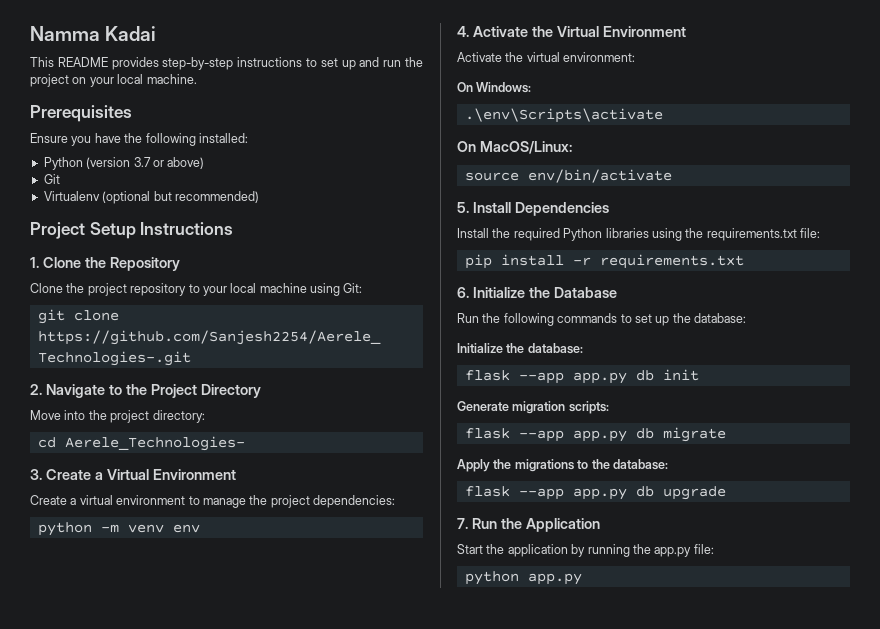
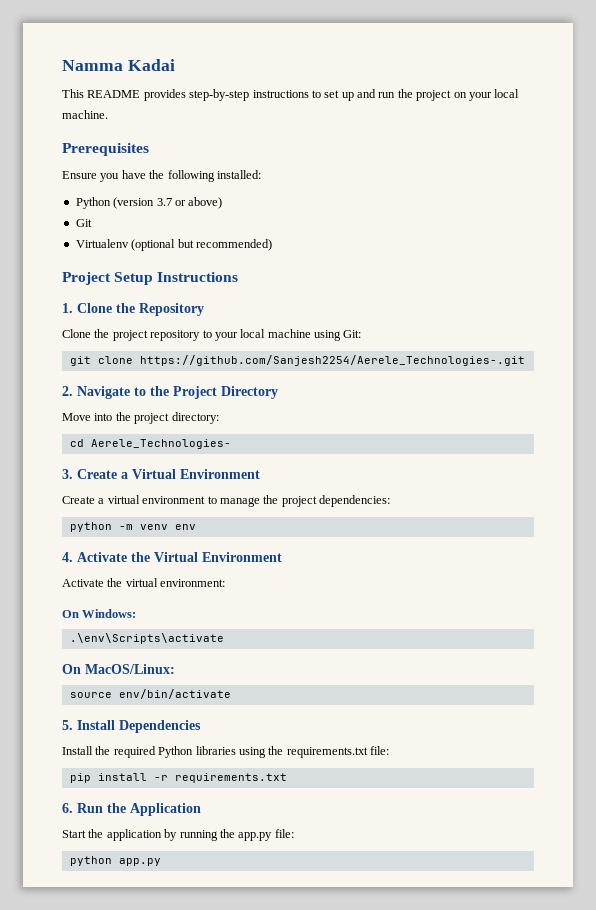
[472,287,617,298] [457,313,746,326] [457,343,583,354] [464,369,699,384] [457,401,609,414] [464,427,726,442] [457,459,668,472] [464,486,726,500] [457,518,468,529] Initialize the Database // Run the following commands to set up the database: // Initialize the database: // flask --app app.py db init // Generate migration scripts: // flask --app app.py db migrate // Apply the migrations to the database: // flask --app app.py db upgrade // 7. -> (73, 808) none

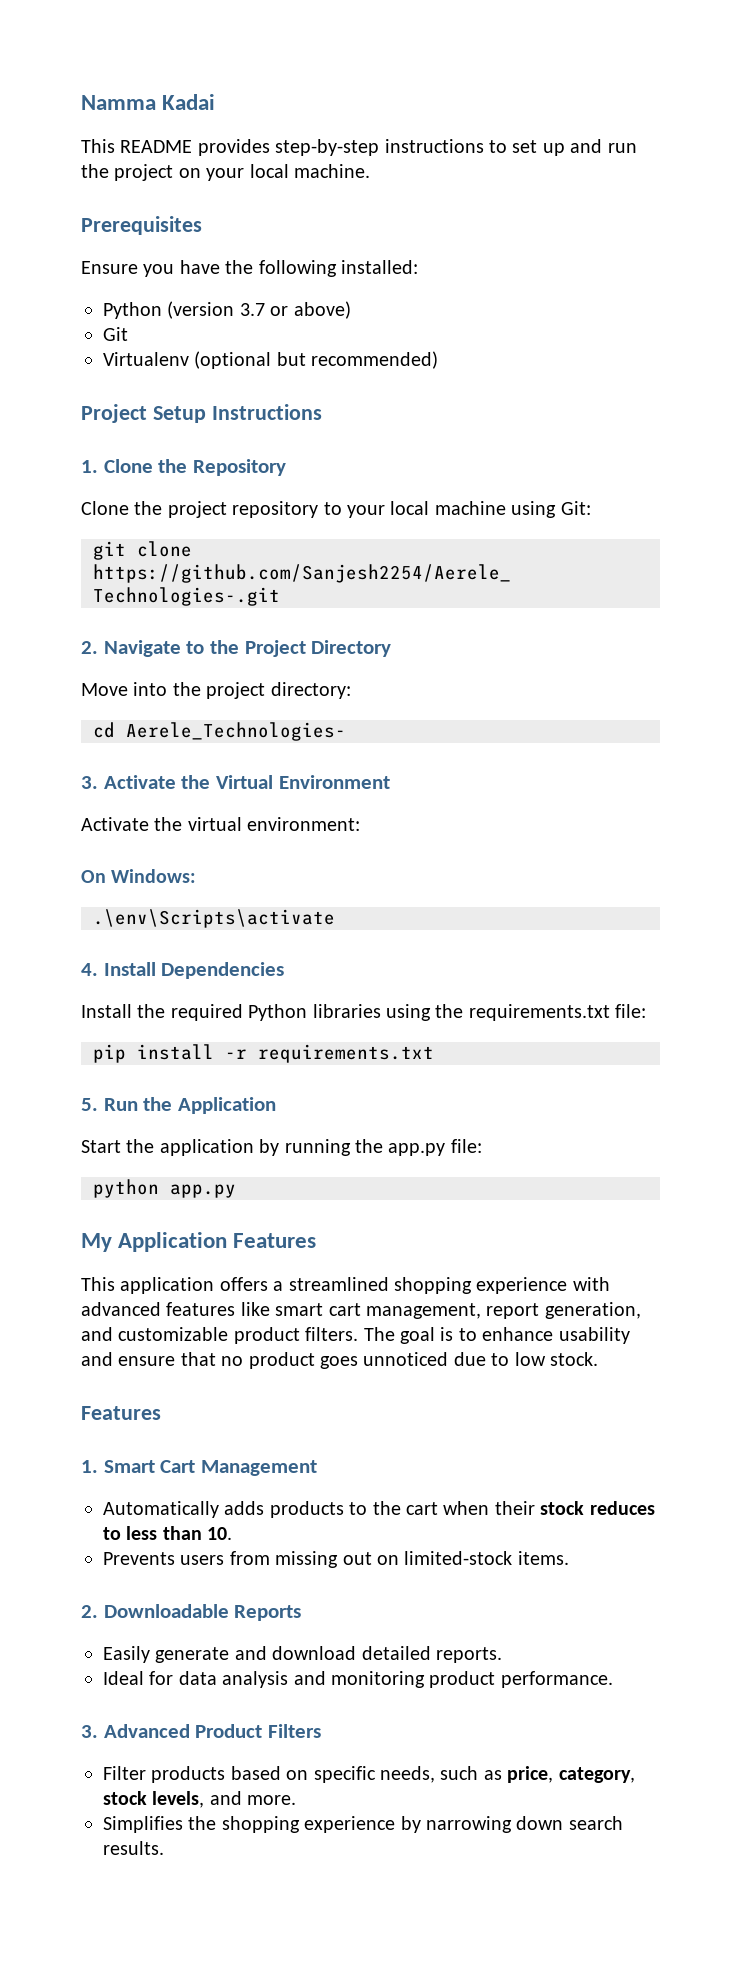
[77,469,260,479] [62,495,390,507] [69,522,196,532] [62,552,73,562] Create a Virtual Environment // Create a virtual environment to manage the project dependencies: // python -m venv env // 4. -> (98, 782) none
[62,664,175,674] [69,689,231,699] [62,720,73,730] On MacOS/Linux: // source env/bin/activate // 5. -> [81,963,98,976] 4.
[62,803,73,813] 6. -> [81,1098,98,1111] 5.
(161, 862) none -> [81,1232,317,1252] [81,1277,610,1294] [81,1302,641,1319] [81,1327,630,1344] [81,1352,598,1369] [81,1406,161,1420] [81,1460,318,1476] [103,1501,655,1518] [103,1526,233,1540] [103,1551,569,1568] [81,1604,302,1621] [103,1646,502,1663] [103,1671,613,1688] [81,1724,322,1738] [103,1766,635,1783] [103,1791,297,1808] [103,1816,623,1833] [103,1841,164,1855] // My Application Features // This application offers a streamlined shopping experience with advanced features like smart cart management, report generation, and customizable product filters. The goal is to enhance usability and ensure that no product goes unnoticed due to low stock. // Features // 1. Smart Cart Management // Automatically adds products to the cart when their stock reduces to less than 10. // Prevents users from missing out on limited-stock items. // 2. Downloadable Reports // Easily generate and download detailed reports. // Ideal for data analysis and monitoring product performance. // 3. Advanced Product Filters // Filter products based on specific needs, such as price, category, stock levels, and more. // Simplifies the shopping experience by narrowing down search results.

